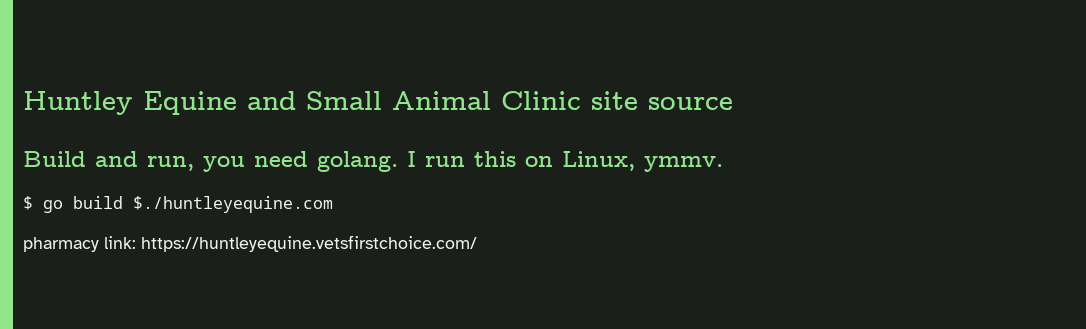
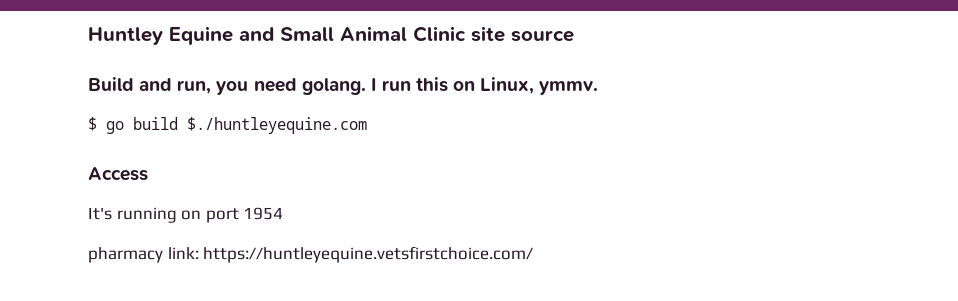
(333, 204) none -> [88,167,148,181] [88,207,284,223] // Access // It's running on port 1954

